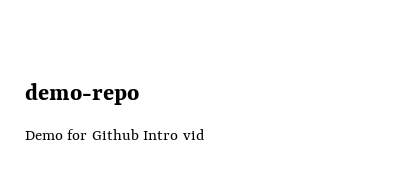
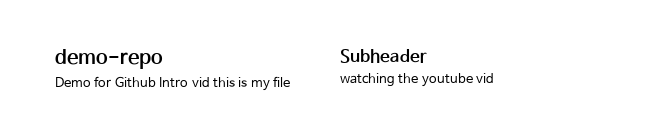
(204, 134) none -> [212,76,290,91] [340,49,427,63] [340,73,495,87] this is my file // Subheader // watching the youtube vid

